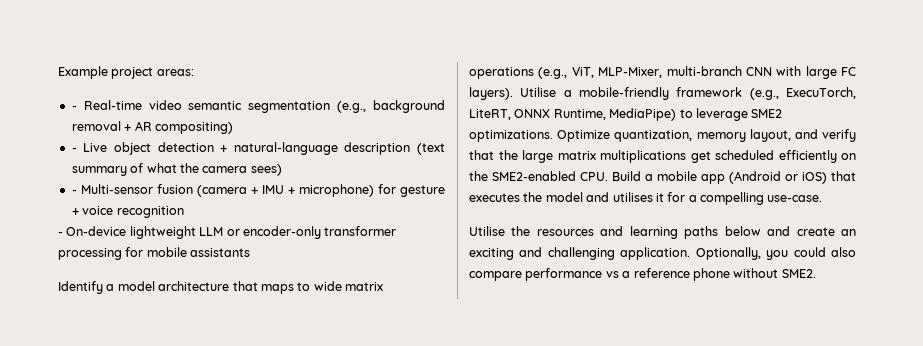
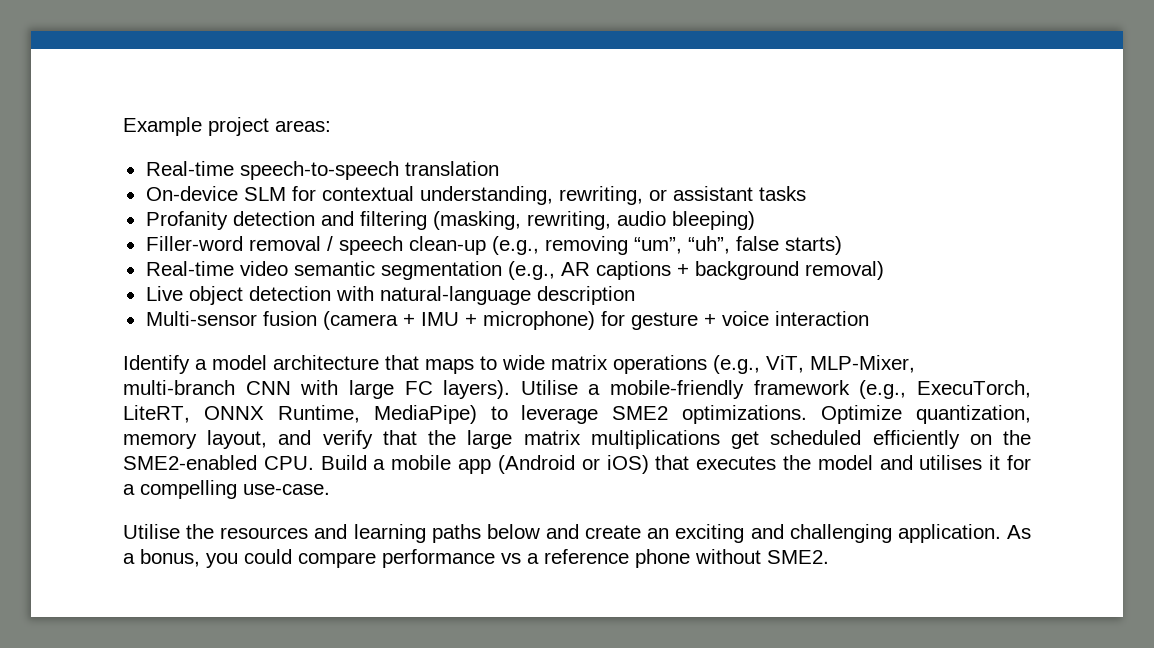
[71,106,77,110] - -> [145,161,499,180] [145,186,806,205] [145,211,755,230] [145,236,842,255] Real-time speech-to-speech translation // On-device SLM for contextual understanding, rewriting, or assistant tasks // Profanity detection and filtering (masking, rewriting, audio bleeping) // Filler-word removal / speech clean-up (e.g., removing “um”, “uh”, false starts) //
[373,100,445,113] [71,121,233,134] [71,148,77,152] background removal + AR compositing) // - -> [560,261,884,280] AR captions + background removal) //
[220,145,228,152] + -> [335,286,374,301] with
[417,143,445,155] [71,163,282,176] [71,190,77,194] (text summary of what the camera sees) // - -> (635, 295) //
[116,206,184,218] [58,226,397,239] [58,247,251,260] recognition // - On-device lightweight LLM or encoder-only transformer processing for mobile assistants -> [774,311,869,326] interaction
[695,247,761,260] Optionally, -> [1006,525,1031,539] [123,549,200,567] As a bonus,
[831,247,856,257] also -> (292, 556) none

